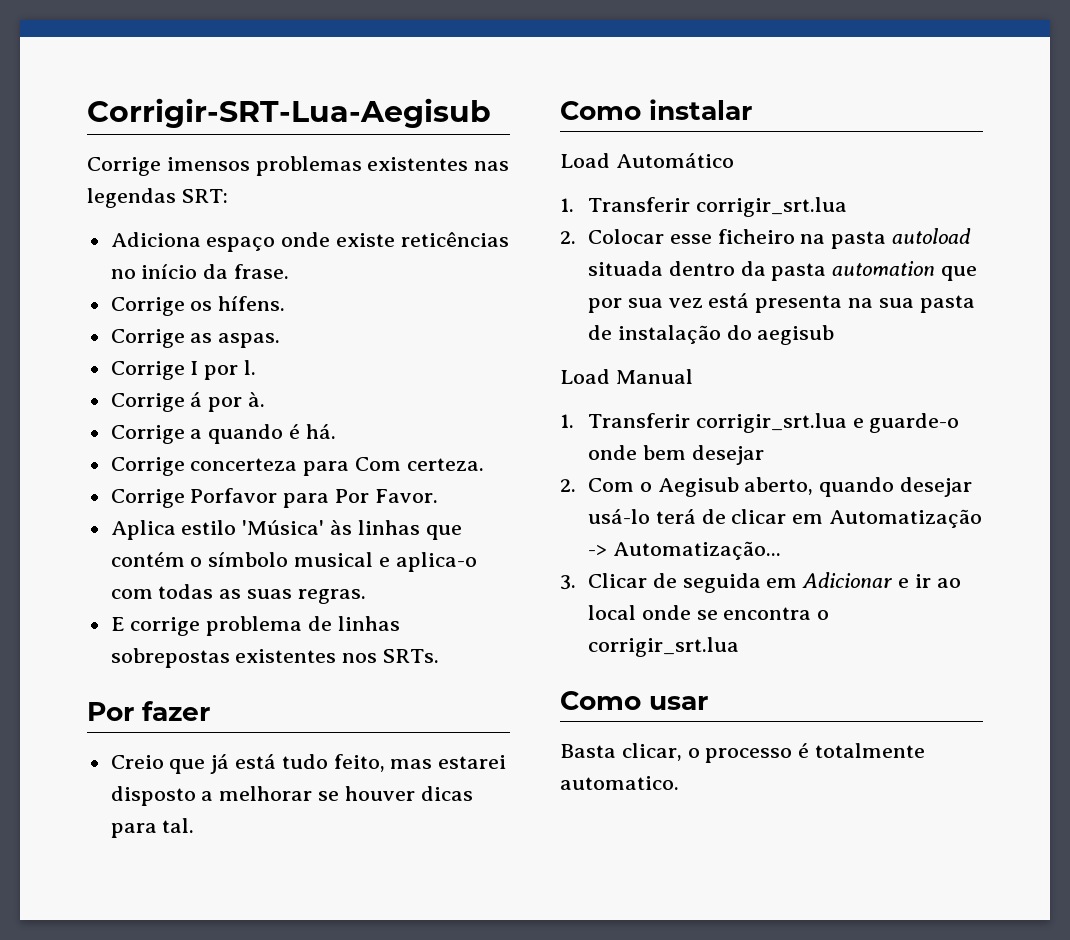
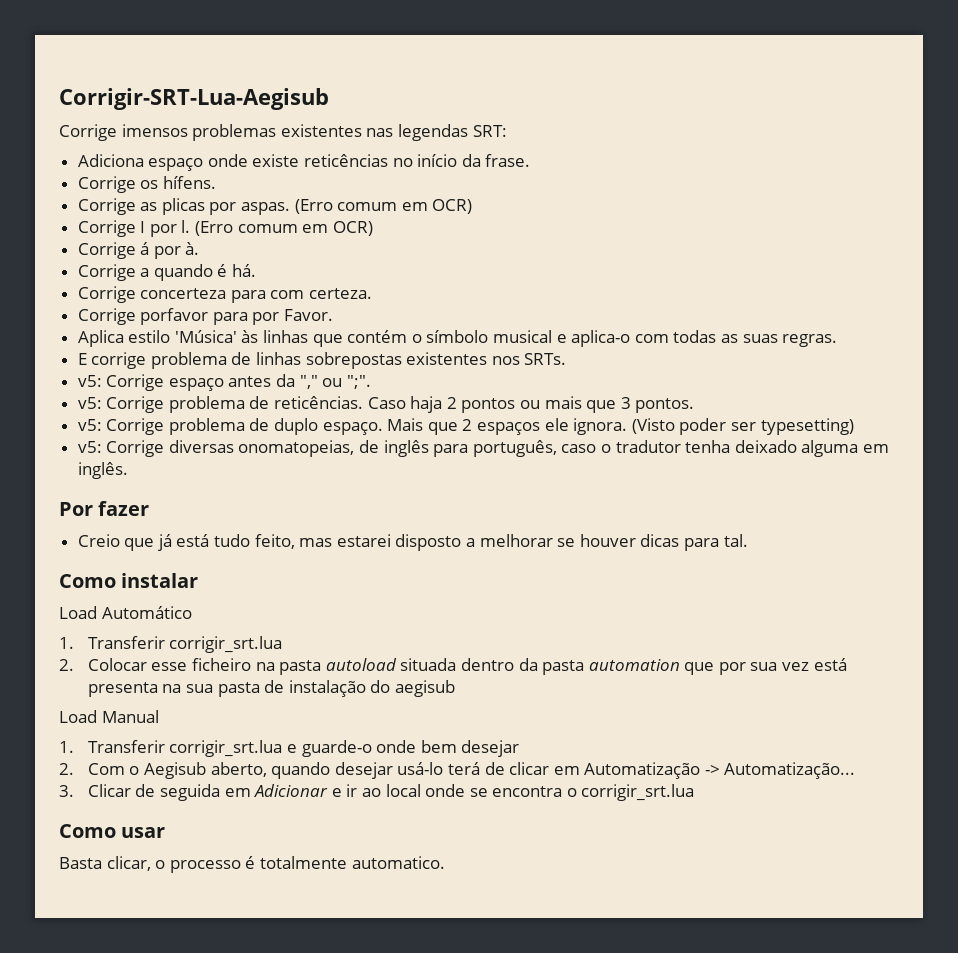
(213, 338) none -> [161,198,237,215] plicas por
(281, 340) none -> [294,199,473,214] (Erro comum em OCR)
(257, 367) none -> [195,221,373,236] (Erro comum em OCR)
[355,457,402,471] Com -> [270,290,305,299] com
[190,488,370,508] Porfavor para Por -> [140,308,280,325] porfavor para por
(440, 656) none -> [77,374,371,391] [77,396,695,413] [77,418,854,435] [77,440,889,457] [77,462,128,479] // v5: Corrige espaço antes da "," ou ";". // v5: Corrige problema de reticências. Caso haja 2 pontos ou mais que 3 pontos. // v5: Corrige problema de duplo espaço. Mais que 2 espaços ele ignora. (Visto poder ser typesetting) // v5: Corrige diversas onomatopeias, de inglês para português, caso o tradutor tenha deixado alguma em inglês.

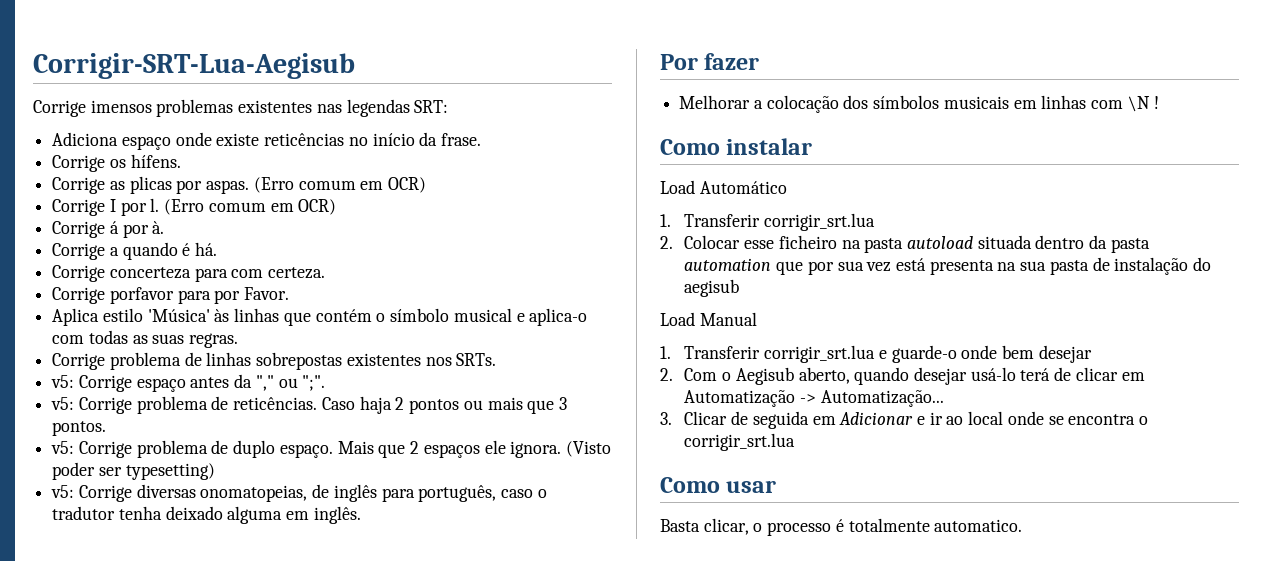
[77,352,147,369] E corrige -> [52,353,106,370] Corrige
[77,534,748,551] Creio que já está tudo feito, mas estarei disposto a melhorar se houver dicas para tal. -> [679,95,1159,113] Melhorar a colocação dos símbolos musicais em linhas com \N !

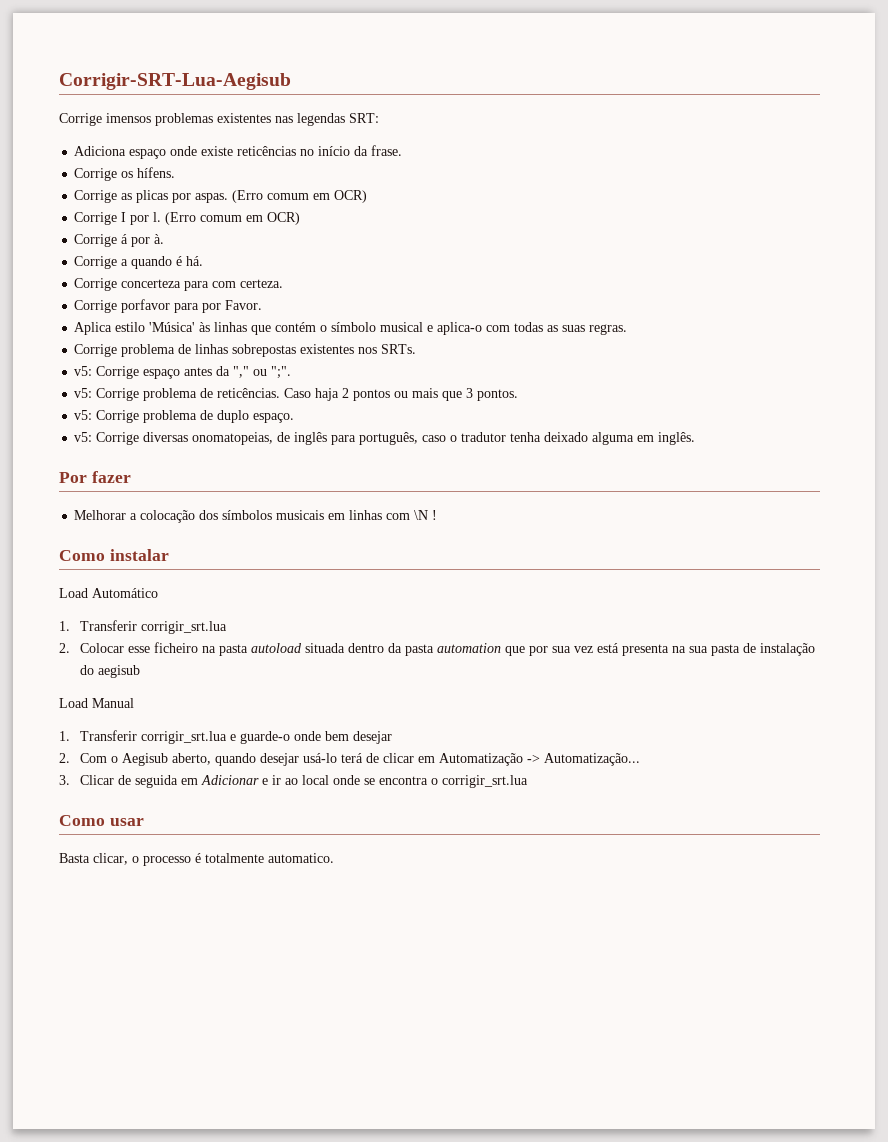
[337,440,611,458] [52,462,215,480] Mais que 2 espaços ele ignora. (Visto poder ser typesetting) -> (295, 418) none

